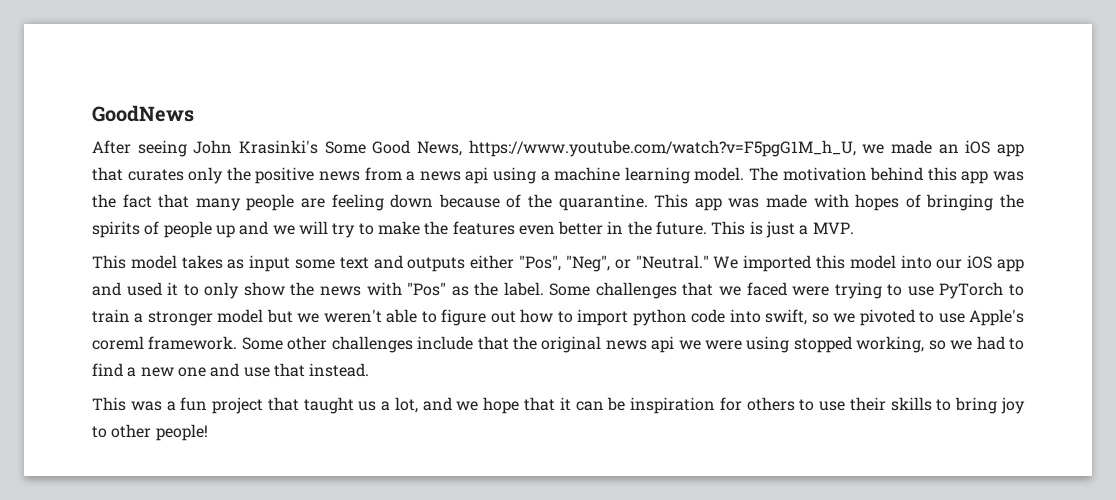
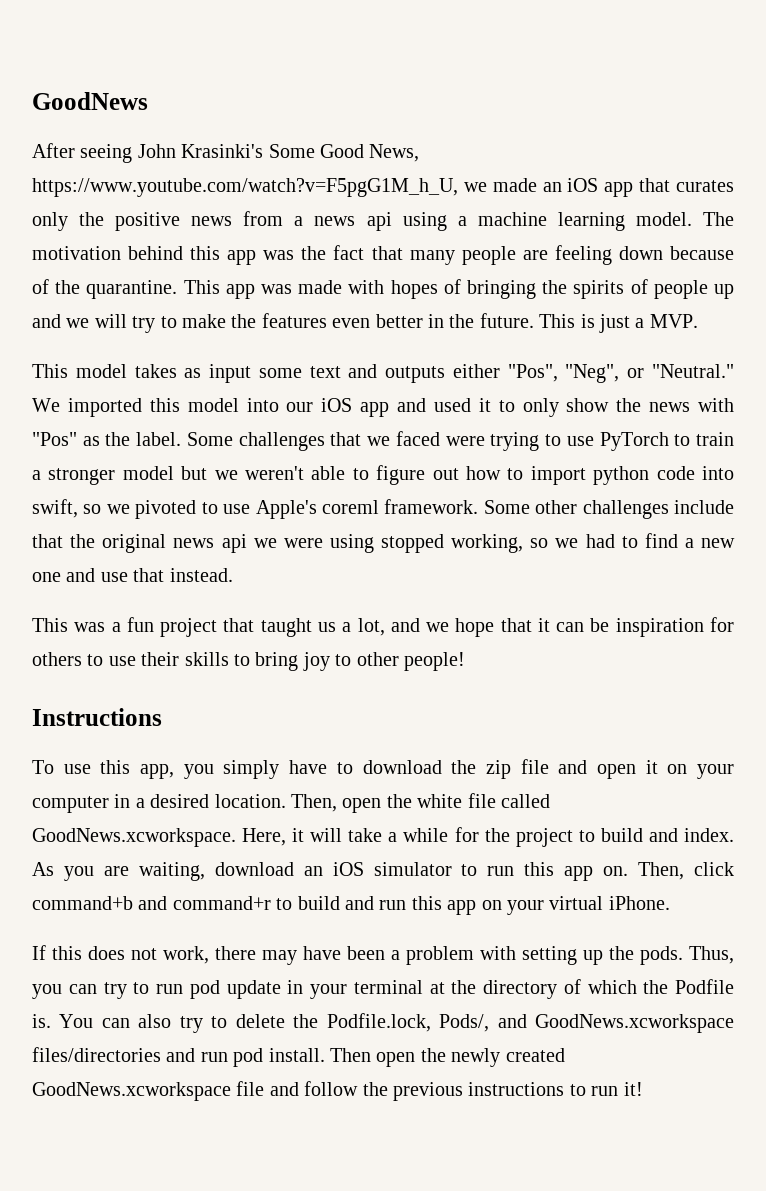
(208, 432) none -> [32,708,162,726] [32,759,734,779] [32,793,550,813] [32,827,735,847] [32,862,735,881] [32,896,670,915] [32,945,734,965] [32,979,734,999] [32,1013,734,1033] [32,1047,565,1067] [32,1081,643,1101] // Instructions // To use this app, you simply have to download the zip file and open it on your computer in a desired location. Then, open the white file called GoodNews.xcworkspace. Here, it will take a while for the project to build and index. As you are waiting, download an iOS simulator to run this app on. Then, click command+b and command+r to build and run this app on your virtual iPhone. // If this does not work, there may have been a problem with setting up the pods. Thus, you can try to run pod update in your terminal at the directory of which the Podfile is. You can also try to delete the Podfile.lock, Pods/, and GoodNews.xcworkspace files/directories and run pod install. Then open the newly created GoodNews.xcworkspace file and follow the previous instructions to run it!

